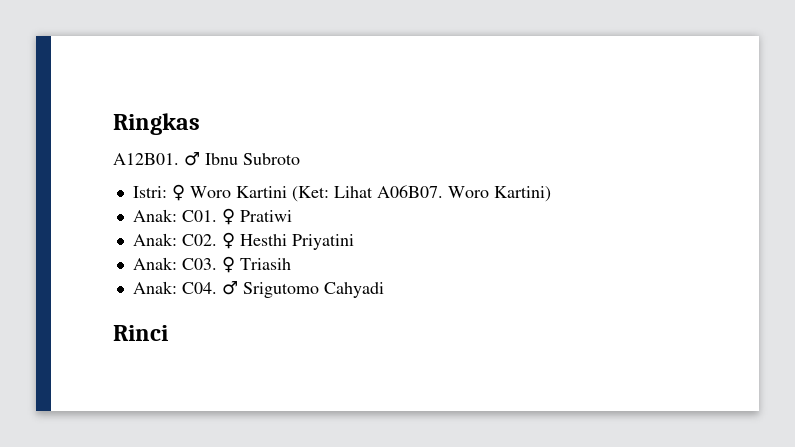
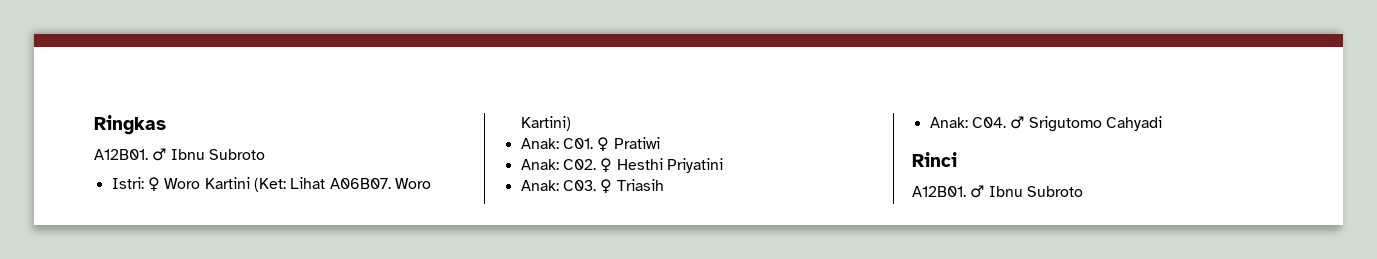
(169, 333) none -> [912,185,1083,198] // A12B01. ♂ Ibnu Subroto

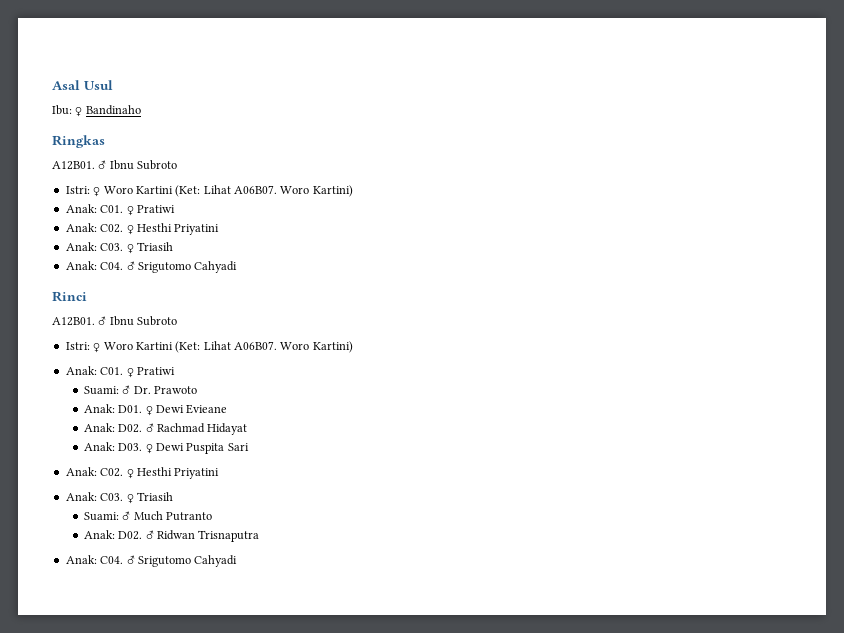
(94, 125) none -> [52,80,113,90] [52,105,141,117] Asal Usul // Ibu: ♀ Bandinaho //
(1083, 191) none -> [65,341,353,353] [65,366,175,378] [83,385,197,395] [83,404,228,416] [83,423,248,435] [83,442,249,454] [65,467,220,479] [65,492,173,504] [83,511,212,521] [83,530,260,542] [65,555,238,567] // Istri: ♀ Woro Kartini (Ket: Lihat A06B07. Woro Kartini) // Anak: C01. ♀ Pratiwi // Suami: ♂ Dr. Prawoto // Anak: D01. ♀ Dewi Evieane // Anak: D02. ♂ Rachmad Hidayat // Anak: D03. ♀ Dewi Puspita Sari // Anak: C02. ♀ Hesthi Priyatini // Anak: C03. ♀ Triasih // Suami: ♂ Much Putranto // Anak: D02. ♂ Ridwan Trisnaputra // Anak: C04. ♂ Srigutomo Cahyadi

